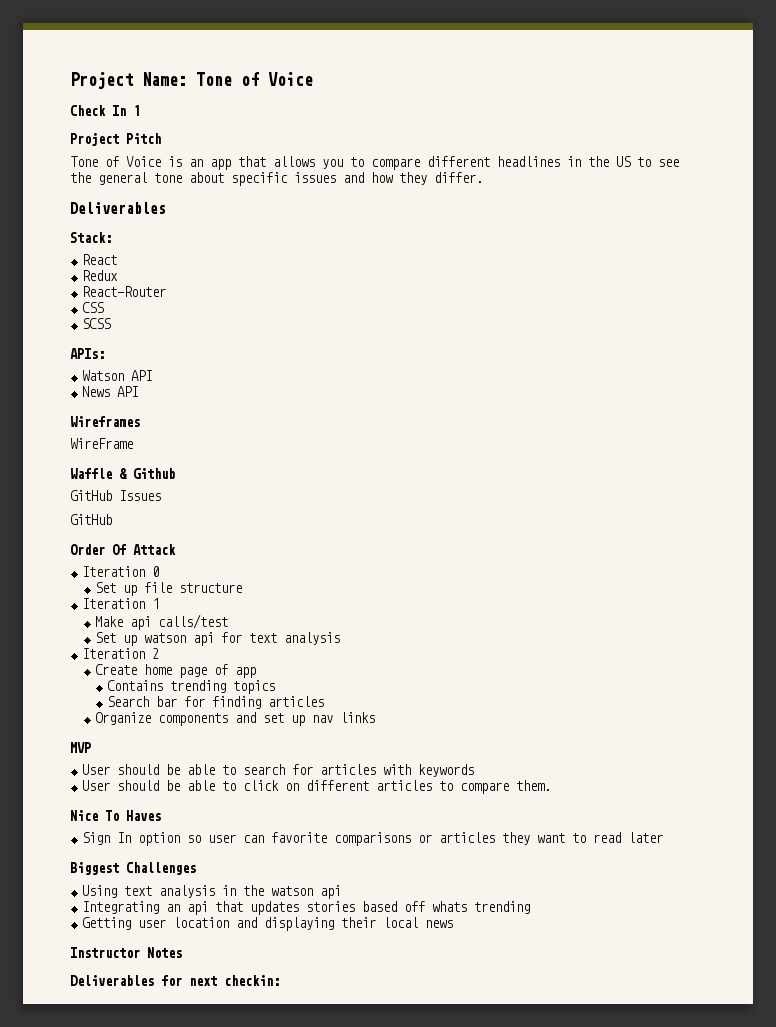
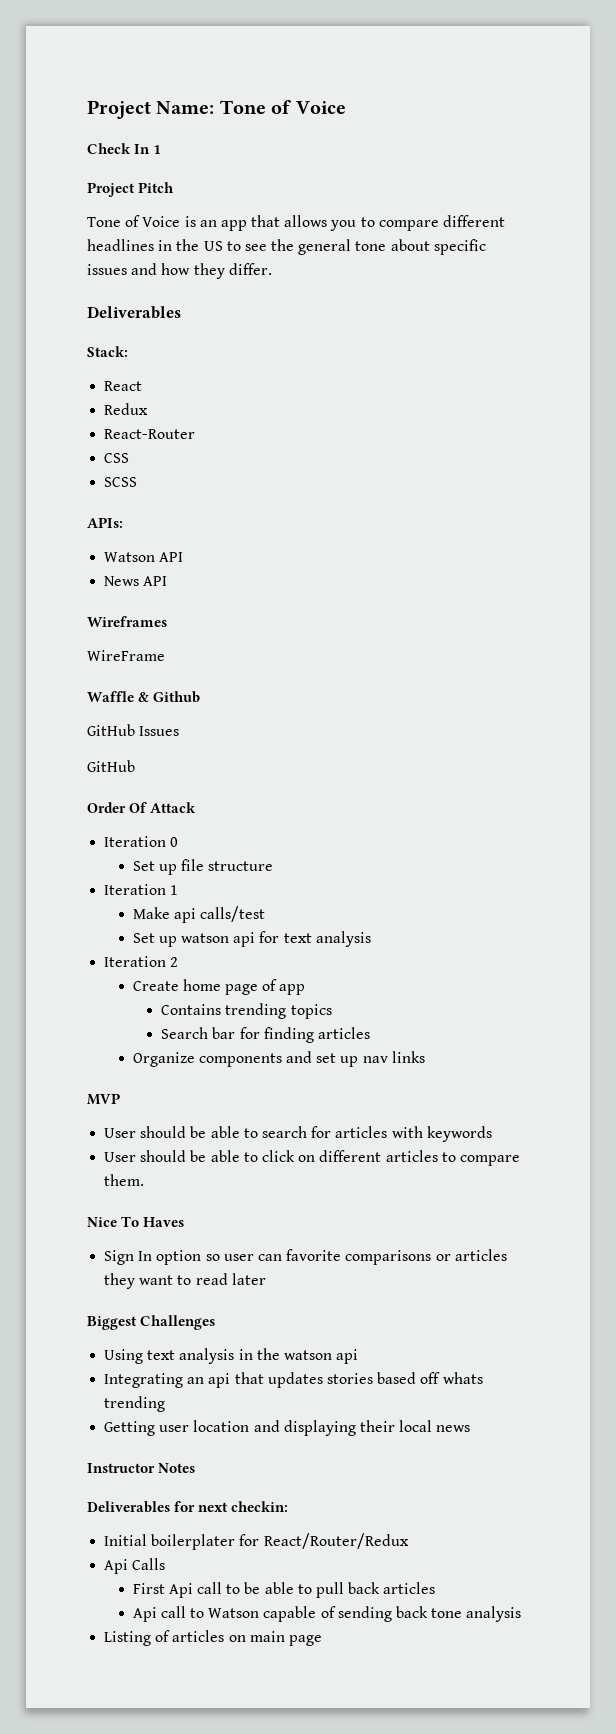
(280, 980) none -> [104,1533,409,1550] [104,1558,166,1574] [132,1582,436,1598] [132,1606,522,1622] [104,1630,322,1646] // Initial boilerplater for React/Router/Redux // Api Calls // First Api call to be able to pull back articles // Api call to Watson capable of sending back tone analysis // Listing of articles on main page

